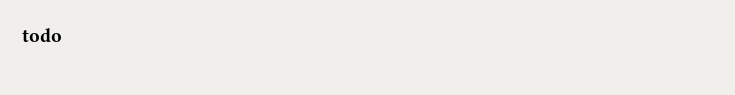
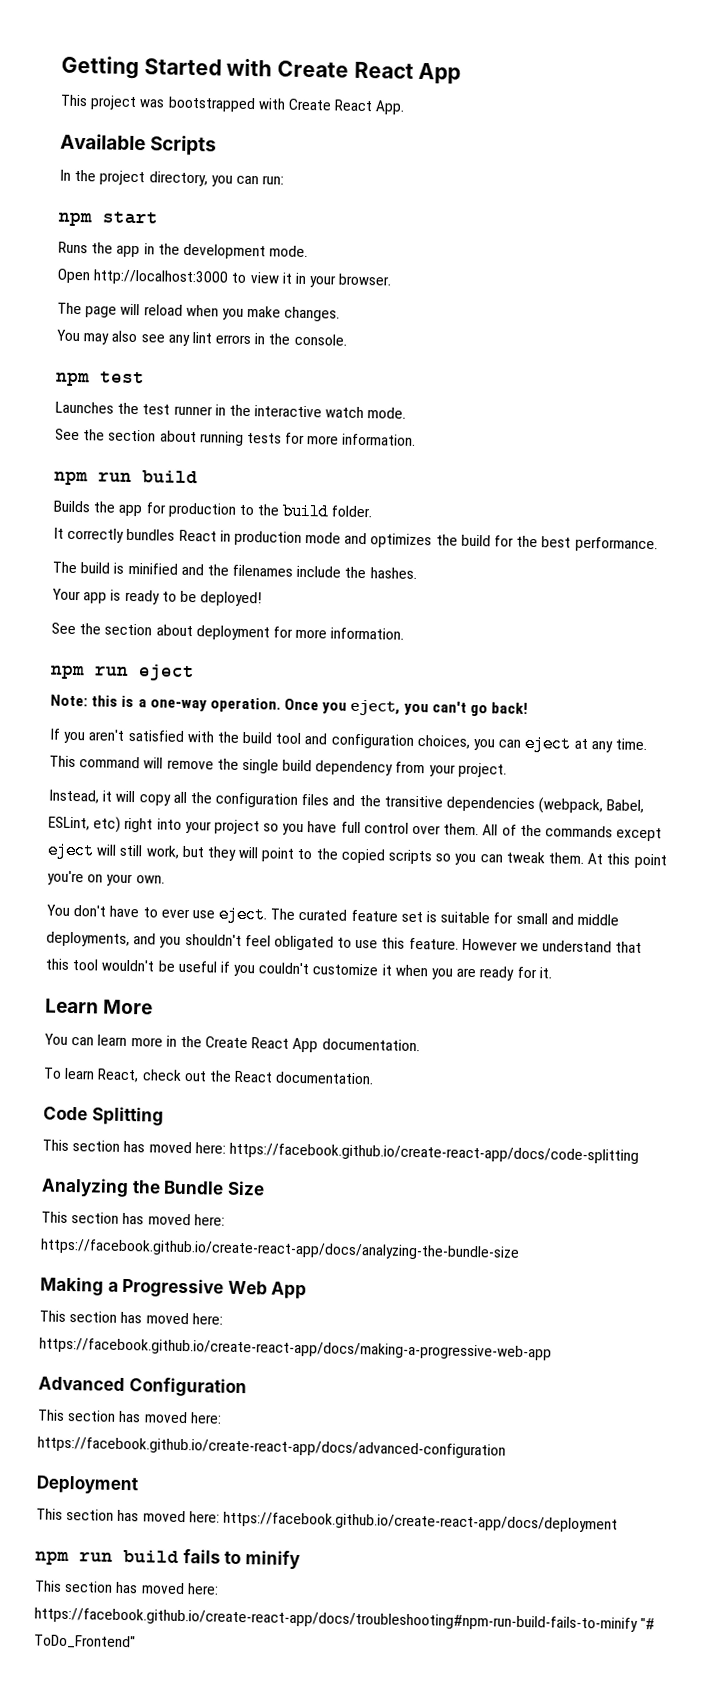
[22,28,62,43] todo -> [61,55,462,85] [60,94,406,115] [60,133,218,156] [59,169,285,187] [58,211,159,227] [58,241,309,260] [57,268,392,288] [57,302,341,322] [56,329,347,346] [56,371,145,387] [55,401,407,419] [55,428,417,446] [54,470,198,486] [53,500,373,521] [53,527,658,553] [52,561,417,579] [52,588,263,607] [51,622,405,641] [50,664,195,682] [50,694,529,717] [49,728,647,753] [49,755,507,778] [48,789,645,815] [48,816,663,842] [47,841,667,869] [47,870,165,887] [46,904,619,926] [46,931,643,953] [45,958,552,981] [45,998,154,1015] [44,1033,420,1053] [43,1067,375,1085] [43,1106,164,1126] [42,1139,639,1164] [41,1177,265,1198] [41,1211,225,1226] [40,1238,520,1261] [40,1276,308,1300] [39,1310,223,1325] [39,1337,552,1361] [38,1376,247,1398] [37,1409,222,1424] [37,1436,506,1459] [36,1475,138,1495] [36,1508,618,1533] [35,1549,300,1570] [34,1580,219,1595] [34,1607,656,1632] [33,1634,136,1650] Getting Started with Create React App // This project was bootstrapped with Create React App. // Available Scripts // In the project directory, you can run: // npm start // Runs the app in the development mode. // Open http://localhost:3000 to view it in your browser. // The page will reload when you make changes. // You may also see any lint errors in the console. // npm test // Launches the test runner in the interactive watch mode. // See the section about running tests for more information. // npm run build // Builds the app for production to the build folder. // It correctly bundles React in production mode and optimizes the build for the best performance. // The build is minified and the filenames include the hashes. // Your app is ready to be deployed! // See the section about deployment for more information. // npm run eject // Note: this is a one-way operation. Once you eject, you can't go back! // If you aren't satisfied with the build tool and configuration choices, you can eject at any time. This command will remove the single build dependency from your project. // Instead, it will copy all the configuration files and the transitive dependencies (webpack, Babel, ESLint, etc) right into your project so you have full control over them. All of the commands except eject will still work, but they will point to the copied scripts so you can tweak them. At this point you're on your own. // You don't have to ever use eject. The curated feature set is suitable for small and middle deployments, and you shouldn't feel obligated to use this feature. However we understand that this tool wouldn't be useful if you couldn't customize it when you are ready for it. // Learn More // You can learn more in the Create React App documentation. // To learn React, check out the React documentation. // Code Splitting // This section has moved here: https://facebook.github.io/create-react-app/docs/code-splitting // Analyzing the Bundle Size // This section has moved here: https://facebook.github.io/create-react-app/docs/analyzing-the-bundle-size // Making a Progressive Web App // This section has moved here: https://facebook.github.io/create-react-app/docs/making-a-progressive-web-app // Advanced Configuration // This section has moved here: https://facebook.github.io/create-react-app/docs/advanced-configuration // Deployment // This section has moved here: https://facebook.github.io/create-react-app/docs/deployment // npm run build fails to minify // This section has moved here: https://facebook.github.io/create-react-app/docs/troubleshooting#npm-run-build-fails-to-minify "# ToDo_Frontend"

